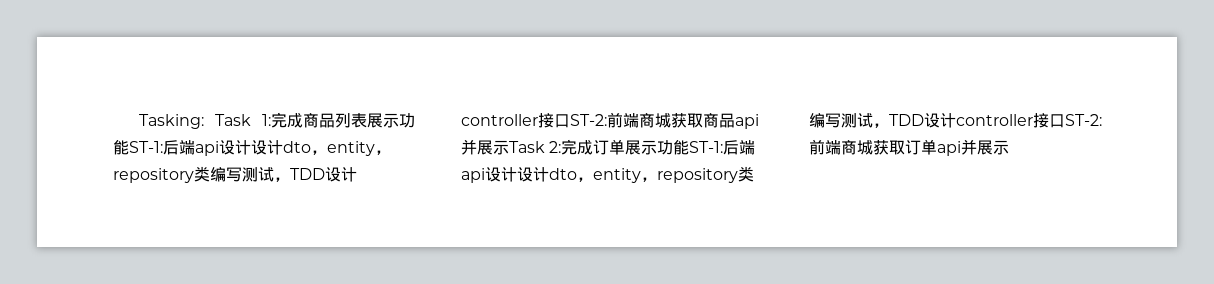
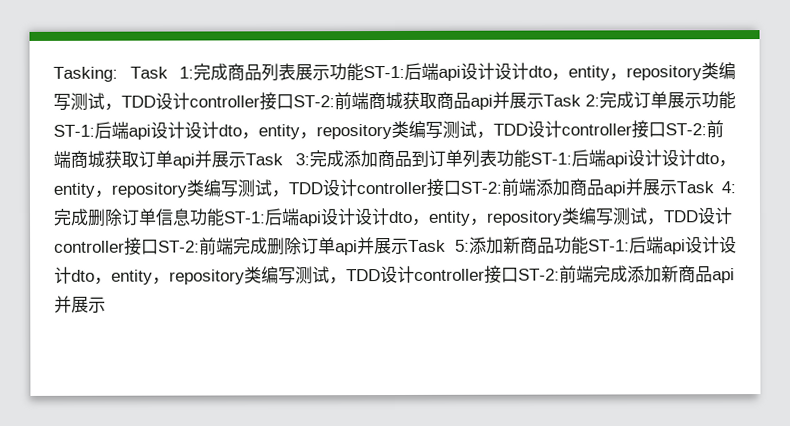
(1009, 147) none -> [245,149,736,168] [53,178,736,198] [53,207,733,227] [54,236,737,256] [54,265,735,285] [54,295,106,313] Task 3:完成添加商品到订单列表功能ST-1:后端api设计设计dto，entity，repository类编写测试，TDD设计controller接口ST-2:前端添加商品api并展示Task 4:完成删除订单信息功能ST-1:后端api设计设计dto，entity，repository类编写测试，TDD设计controller接口ST-2:前端完成删除订单api并展示Task 5:添加新商品功能ST-1:后端api设计设计dto，entity，repository类编写测试，TDD设计controller接口ST-2:前端完成添加新商品api并展示

